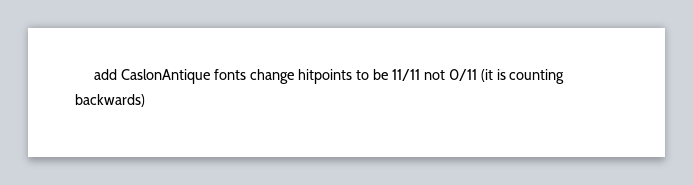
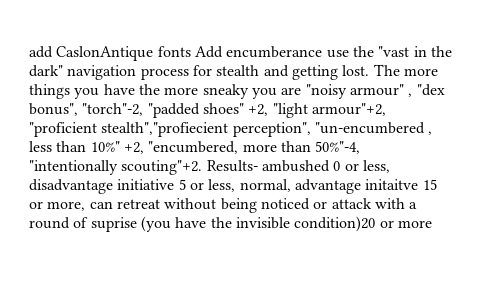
[250,69,565,84] [75,94,145,107] change hitpoints to be 11/11 not 0/11 (it is counting backwards) -> [194,46,452,58] [29,64,438,80] [29,84,445,99] [29,103,386,118] [29,122,433,137] [29,141,361,154] [29,160,390,175] [29,179,437,194] [29,198,418,213] [29,216,432,232] Add encumberance use the "vast in the dark" navigation process for stealth and getting lost. The more things you have the more sneaky you are "noisy armour" , "dex bonus", "torch"-2, "padded shoes" +2, "light armour"+2, "proficient stealth","profiecient perception", "un-encumbered , less than 10%" +2, "encumbered, more than 50%"-4, "intentionally scouting"+2. Results- ambushed 0 or less, disadvantage initiative 5 or less, normal, advantage initaitve 15 or more, can retreat without being noticed or attack with a round of suprise (you have the invisible condition)20 or more

